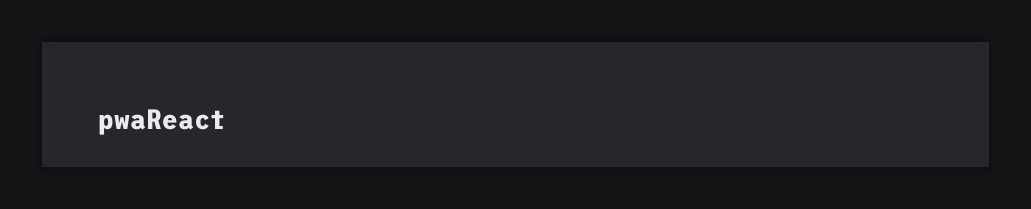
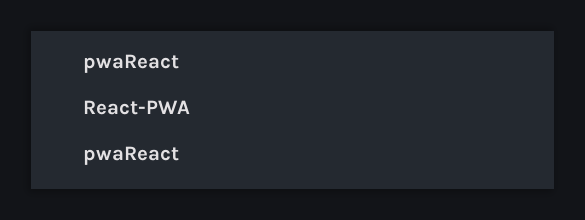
[98,109,226,135] pwaReact -> [83,54,179,73] [83,100,190,115] [83,146,179,165] pwaReact // React-PWA // pwaReact

